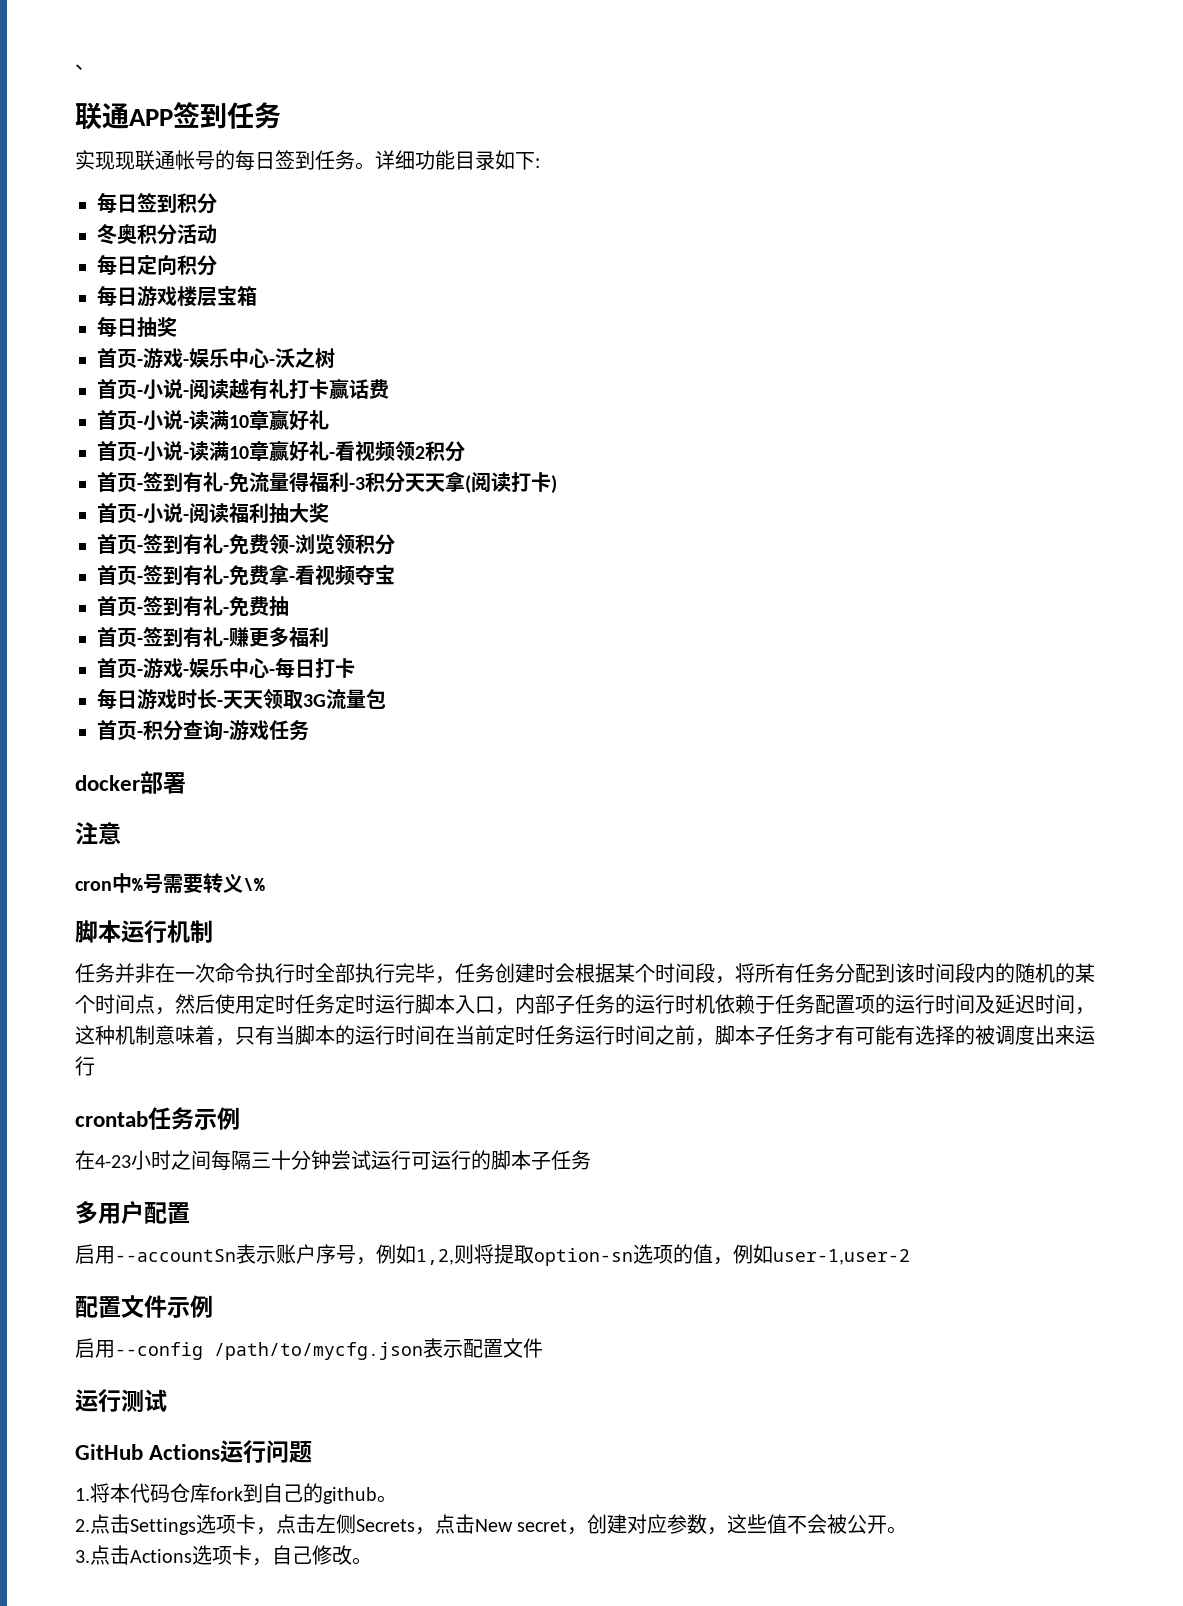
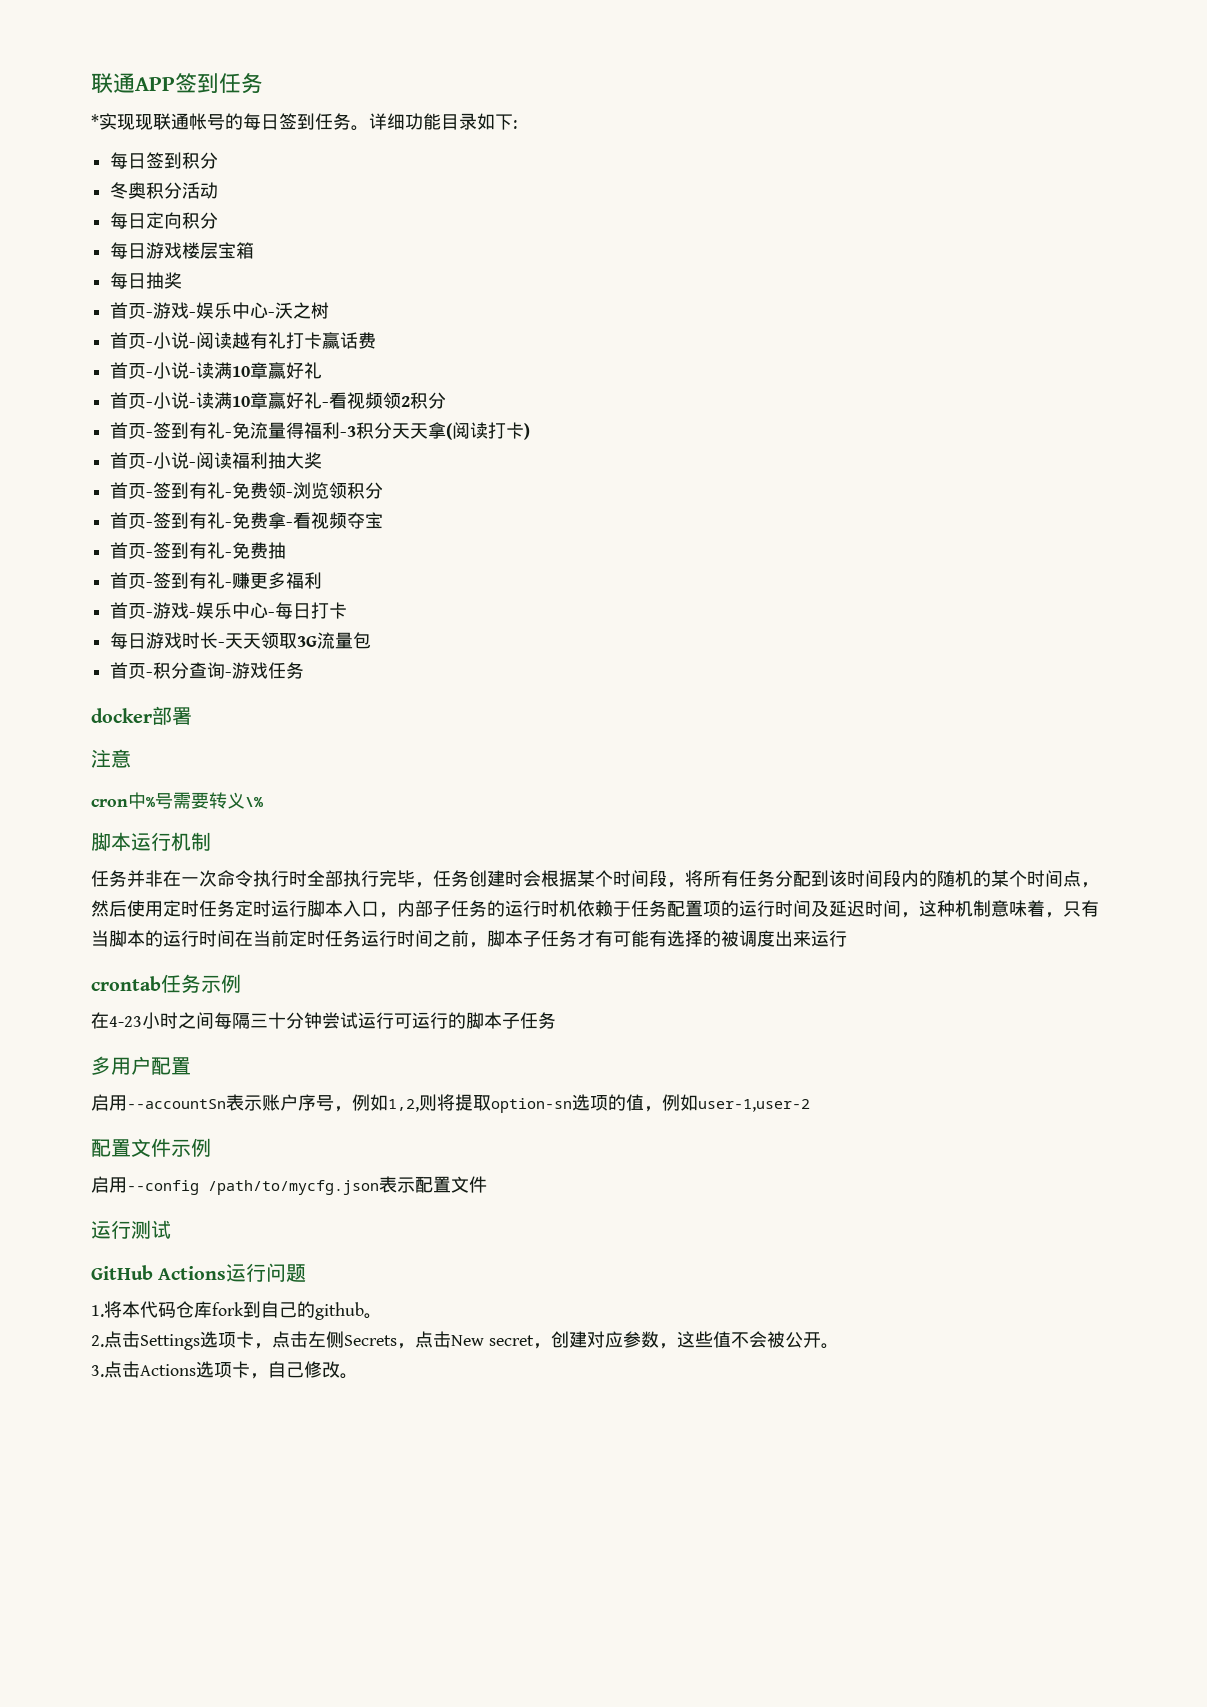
[75,64,95,70] 、 // -> (91, 83) none
(281, 115) none -> [91,114,99,128] *

